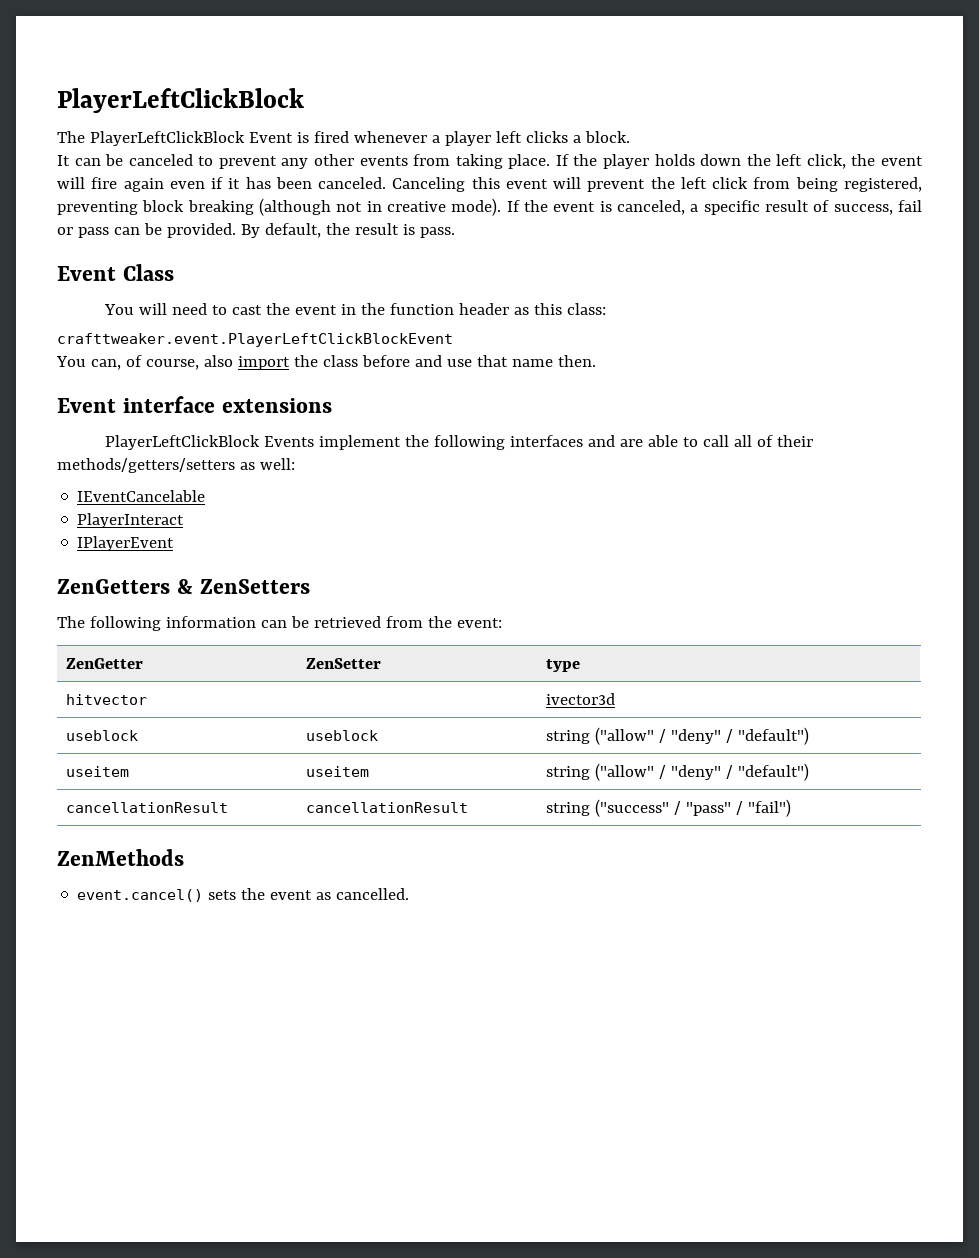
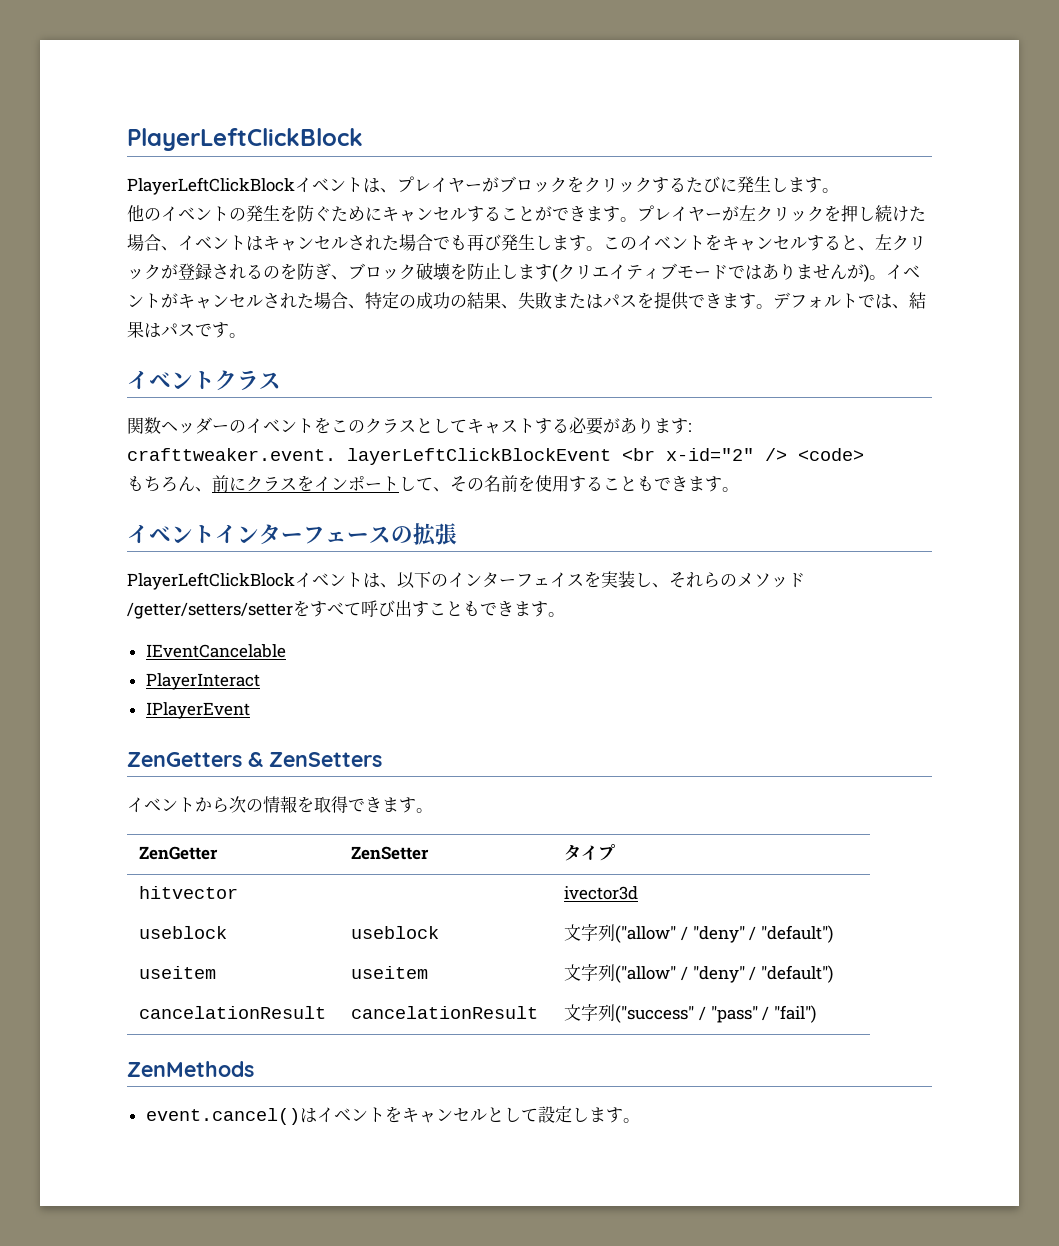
[57,131,630,146] [57,154,923,169] [57,177,923,192] [57,198,923,216] [57,223,455,238] [57,264,174,281] [103,303,606,315] [57,333,453,347] [56,355,596,370] [57,396,332,413] [104,435,813,450] [57,458,295,473] The PlayerLeftClickBlock Event is fired whenever a player left clicks a block. // It can be canceled to prevent any other events from taking place. If the player holds down the left click, the event will fire again even if it has been canceled. Canceling this event will prevent the left click from being registered, preventing block breaking (although not in creative mode). If the event is canceled, a specific result of success, fail or pass can be provided. By default, the result is pass. // Event Class // You will need to cast the event in the function header as this class: // crafttweaker.event.PlayerLeftClickBlockEvent // You can, of course, also import the class before and use that name then. // Event interface extensions // PlayerLeftClickBlock Events implement the following interfaces and are able to call all of their methods/getters/setters as well: -> [127,176,839,195] [127,205,926,222] [127,234,926,251] [127,262,920,282] [127,292,926,310] [127,321,246,338] [127,370,281,391] [127,417,691,435] [127,448,864,465] [127,475,739,492] [127,523,457,546] [127,571,805,590] [127,600,565,619] PlayerLeftClickBlockイベントは、プレイヤーがブロックをクリックするたびに発生します。 // 他のイベントの発生を防ぐためにキャンセルすることができます。プレイヤーが左クリックを押し続けた場合、イベントはキャンセルされた場合でも再び発生します。このイベントをキャンセルすると、左クリックが登録されるのを防ぎ、ブロック破壊を防止します(クリエイティブモードではありませんが)。イベントがキャンセルされた場合、特定の成功の結果、失敗またはパスを提供できます。デフォルトでは、結果はパスです。 // イベントクラス // 関数ヘッダーのイベントをこのクラスとしてキャストする必要があります: // crafttweaker.event. layerLeftClickBlockEvent <br x-id="2" /> <code> // もちろん、前にクラスをインポートして、その名前を使用することもできます。 // イベントインターフェースの拡張 // PlayerLeftClickBlockイベントは、以下のインターフェイスを実装し、それらのメソッド/getter/setters/setterをすべて呼び出すこともできます。
[57,616,502,631] The following information can be retrieved from the event: -> [127,796,433,813] イベントから次の情報を取得できます。
[546,659,581,672] type -> [564,844,616,861] タイプ
[546,730,591,744] string -> [564,924,616,941] 文字列
[546,763,810,781] [66,802,229,813] [306,802,469,813] [546,802,591,816] string ("allow" / "deny" / "default") // cancellationResult | cancellationResult | string -> [564,964,833,983] [139,1006,327,1019] [351,1006,539,1019] [564,1004,616,1021] 文字列("allow" / "deny" / "default") // cancelationResult | cancelationResult | 文字列
[208,888,410,900] sets the event as cancelled. -> [299,1106,640,1123] はイベントをキャンセルとして設定します。

